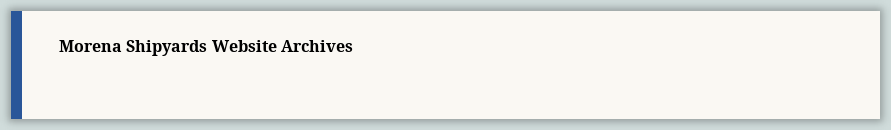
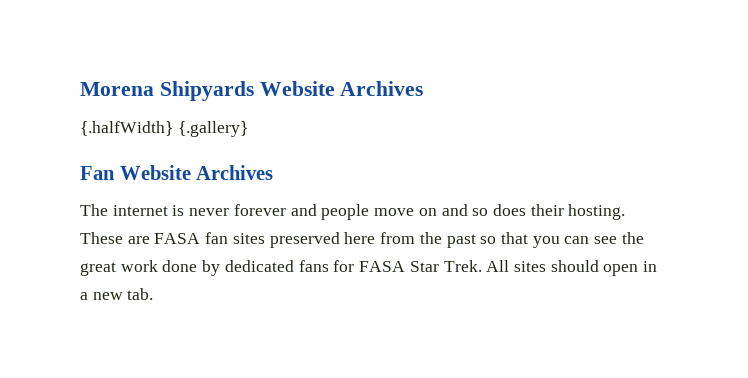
(353, 46) none -> [80,121,248,137] [80,165,274,180] [80,204,626,220] [80,232,644,248] [80,260,658,276] [80,288,154,300] // {.halfWidth} {.gallery} // Fan Website Archives // The internet is never forever and people move on and so does their hosting. These are FASA fan sites preserved here from the past so that you can see the great work done by dedicated fans for FASA Star Trek. All sites should open in a new tab.

